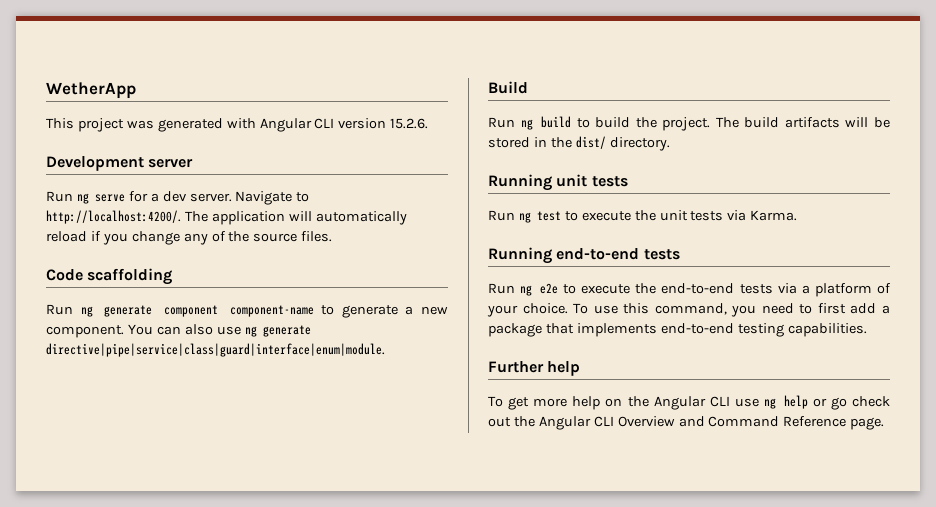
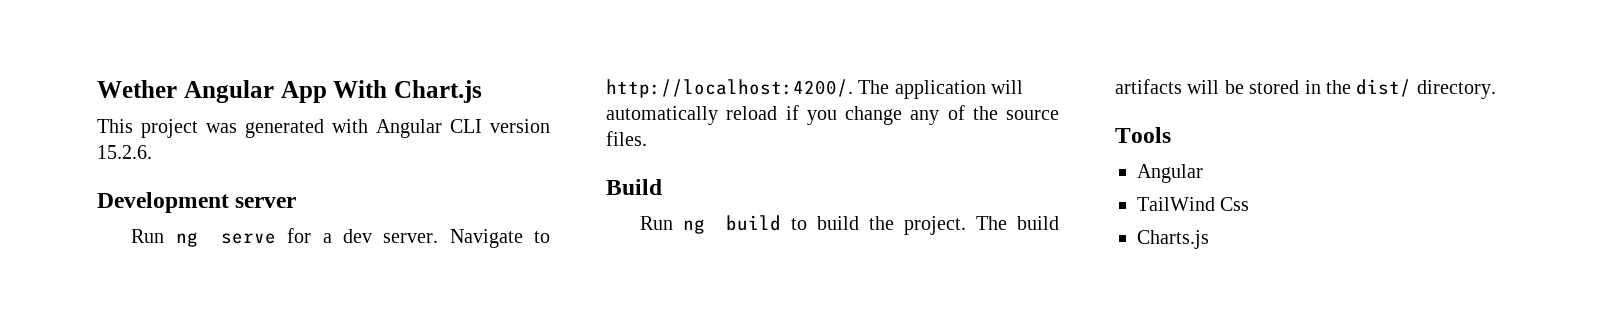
[46,82,136,99] WetherApp -> [97,80,482,103] Wether Angular App With Chart.js
[46,268,173,285] [46,304,448,318] [46,324,311,338] [46,343,385,357] // Code scaffolding // Run ng generate component component-name to generate a new component. You can also use ng generate directive|pipe|service|class|guard|interface|enum|module. -> (647, 138) none
[488,174,628,191] [488,210,798,223] [488,247,680,264] [488,283,891,297] [487,303,890,317] [488,323,867,337] [488,361,581,376] [488,395,890,410] [488,416,885,430] Running unit tests // Run ng test to execute the unit tests via Karma. // Running end-to-end tests // Run ng e2e to execute the end-to-end tests via a platform of your choice. To use this command, you need to first add a package that implements end-to-end testing capabilities. // Further help // To get more help on the Angular CLI use ng help or go check out the Angular CLI Overview and Command Reference page. -> [1115,127,1171,143] [1137,164,1203,183] [1137,197,1250,211] [1137,230,1209,249] Tools // Angular // TailWind Css // Charts.js

